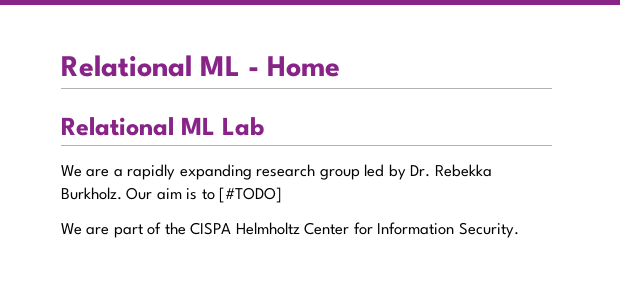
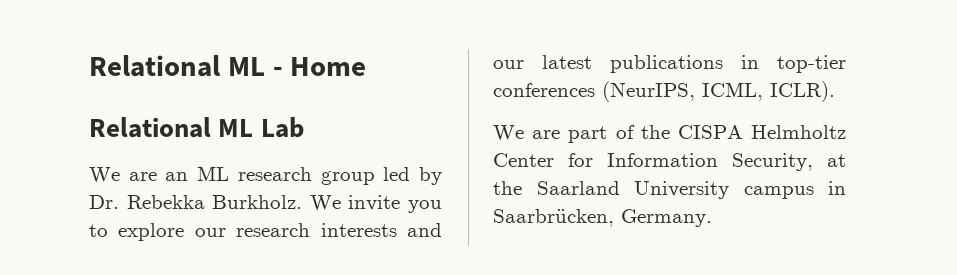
[113,164,252,180] a rapidly expanding -> [165,166,230,181] an ML
[126,187,283,203] Our aim is to [#TODO] -> [309,195,442,213] [89,223,442,241] [493,55,846,73] [493,81,835,102] We invite you to explore our research interests and our latest publications in top-tier conferences (NeurIPS, ICML, ICLR).
[458,222,519,238] Security. -> [732,153,846,171] [493,181,846,199] [493,209,712,227] Security, at the Saarland University campus in Saarbrücken, Germany.

